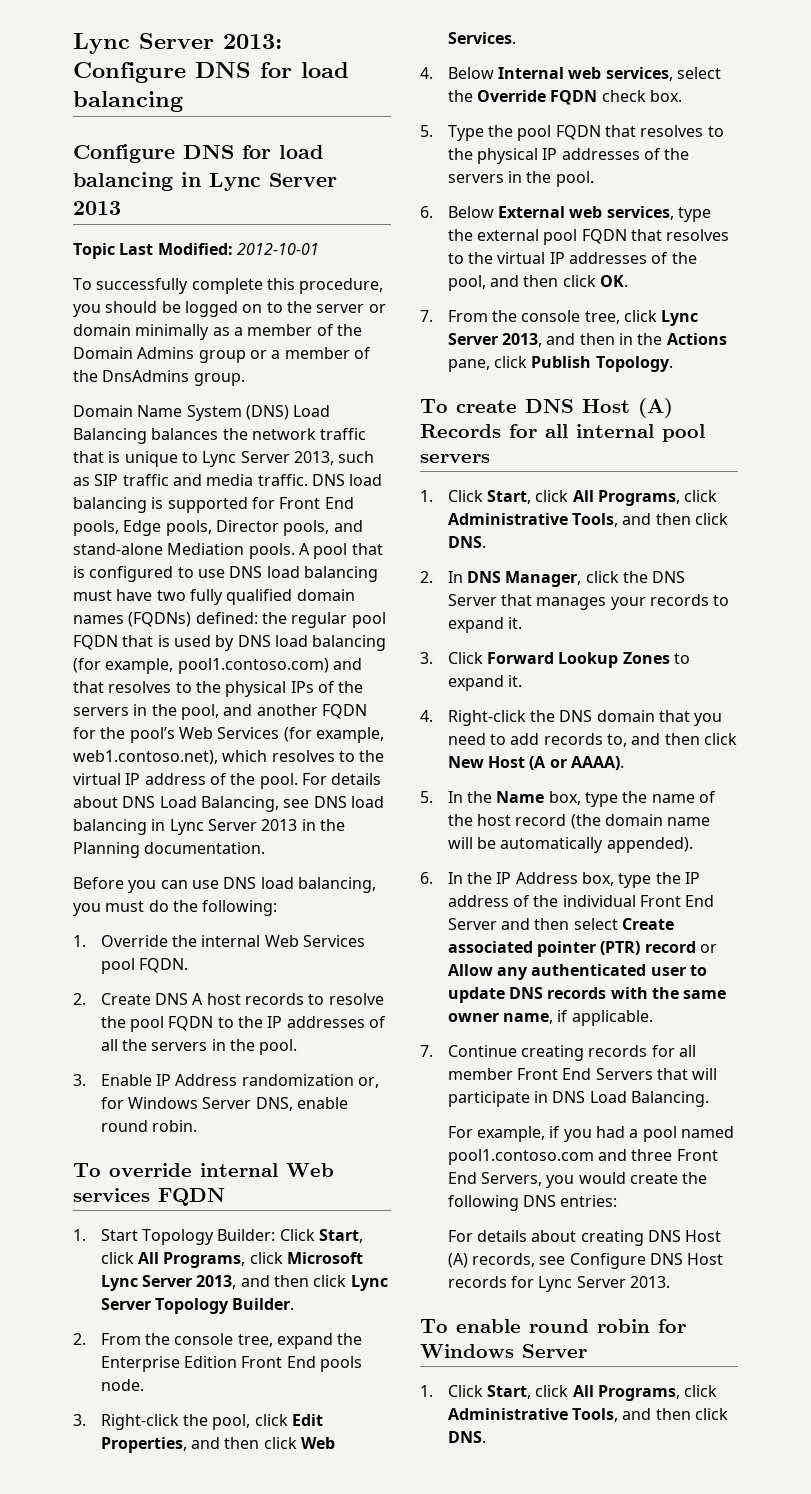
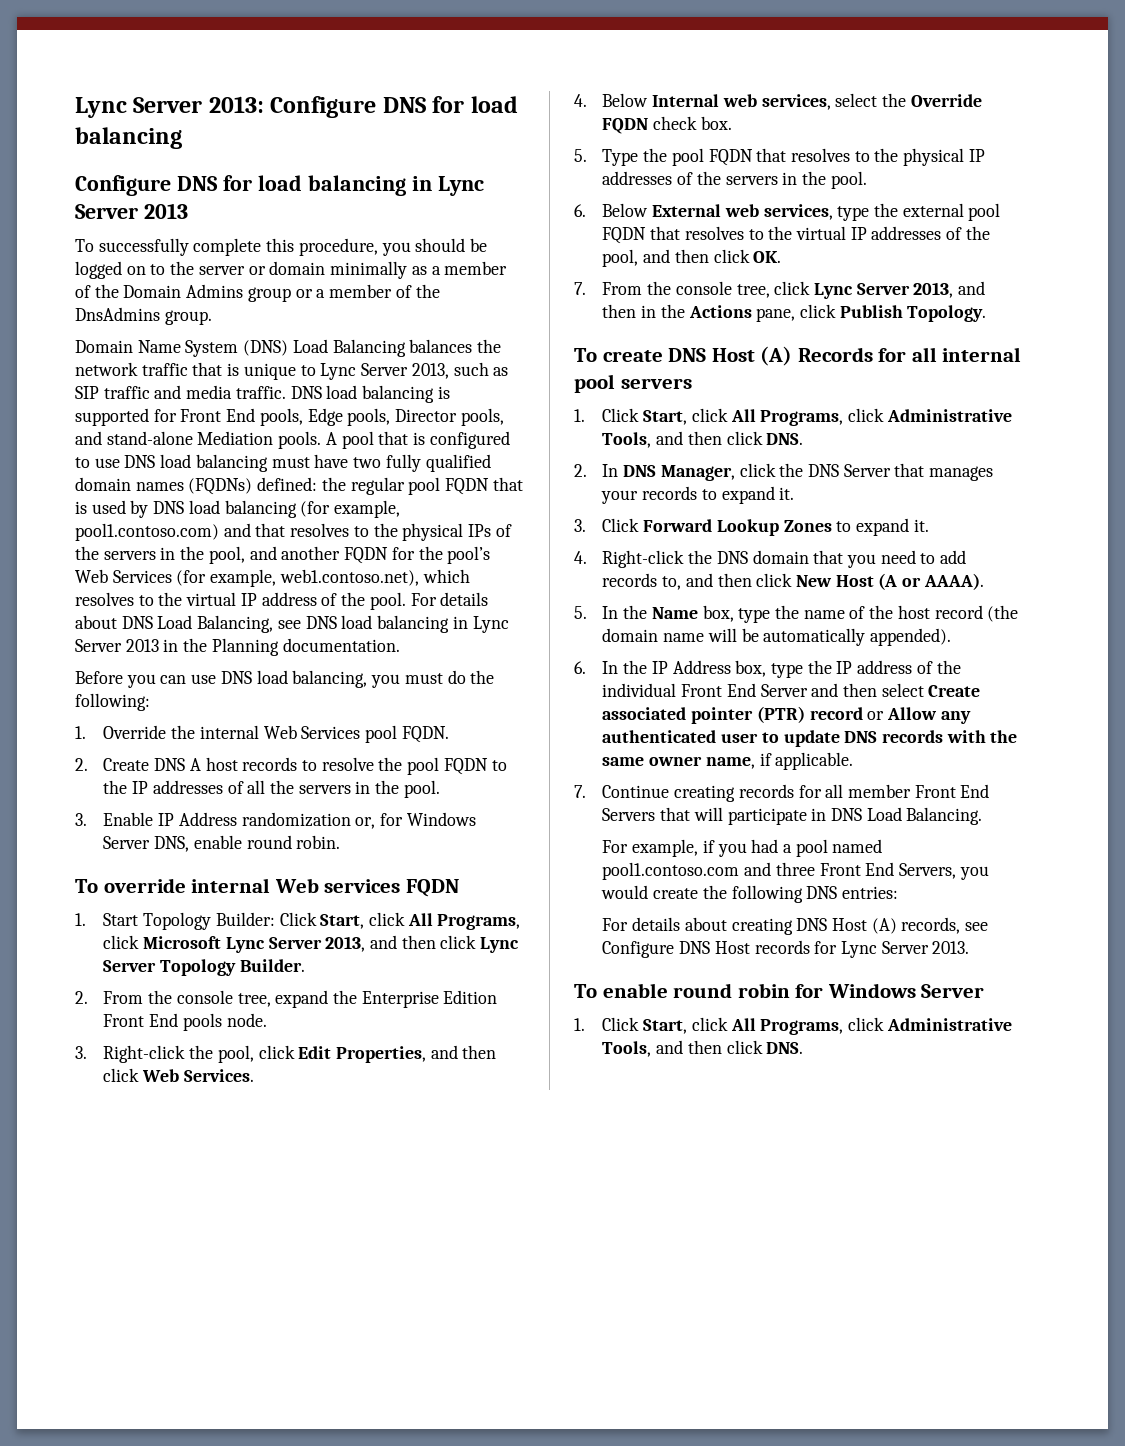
[73,243,319,259] // Topic Last Modified: 2012-10-01 -> (188, 211) none

